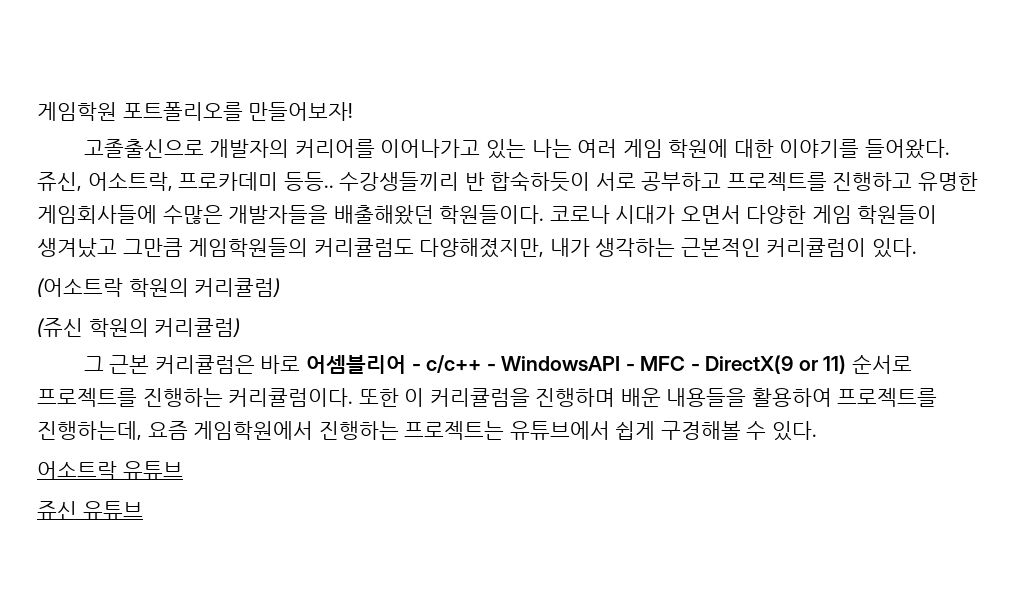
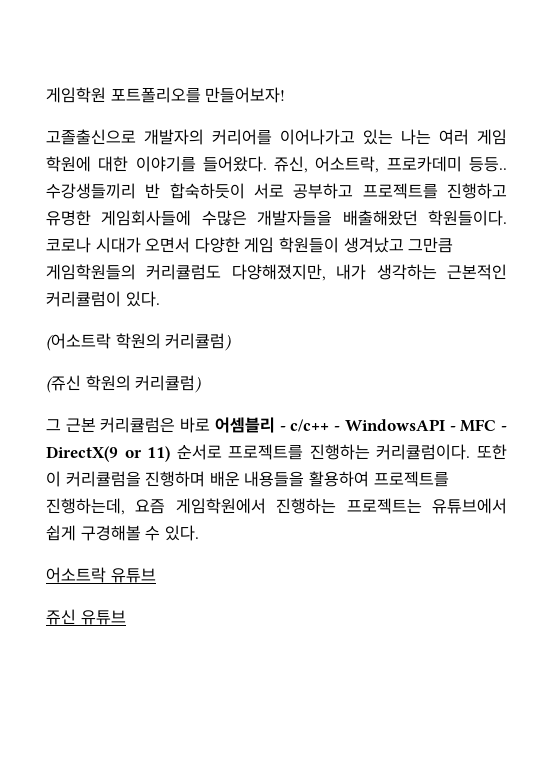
[306,355,407,374] 어셈블리어 -> [214,417,275,433] 어셈블리

